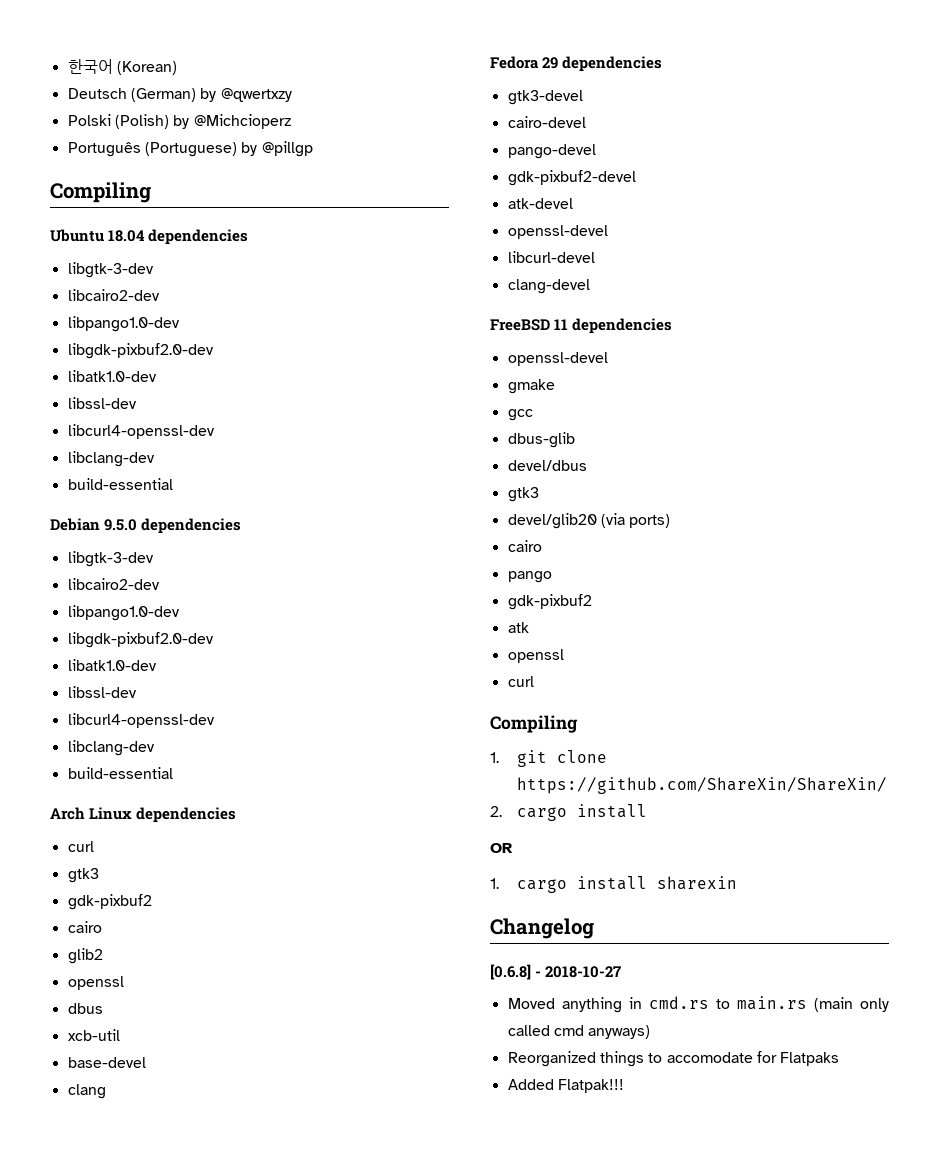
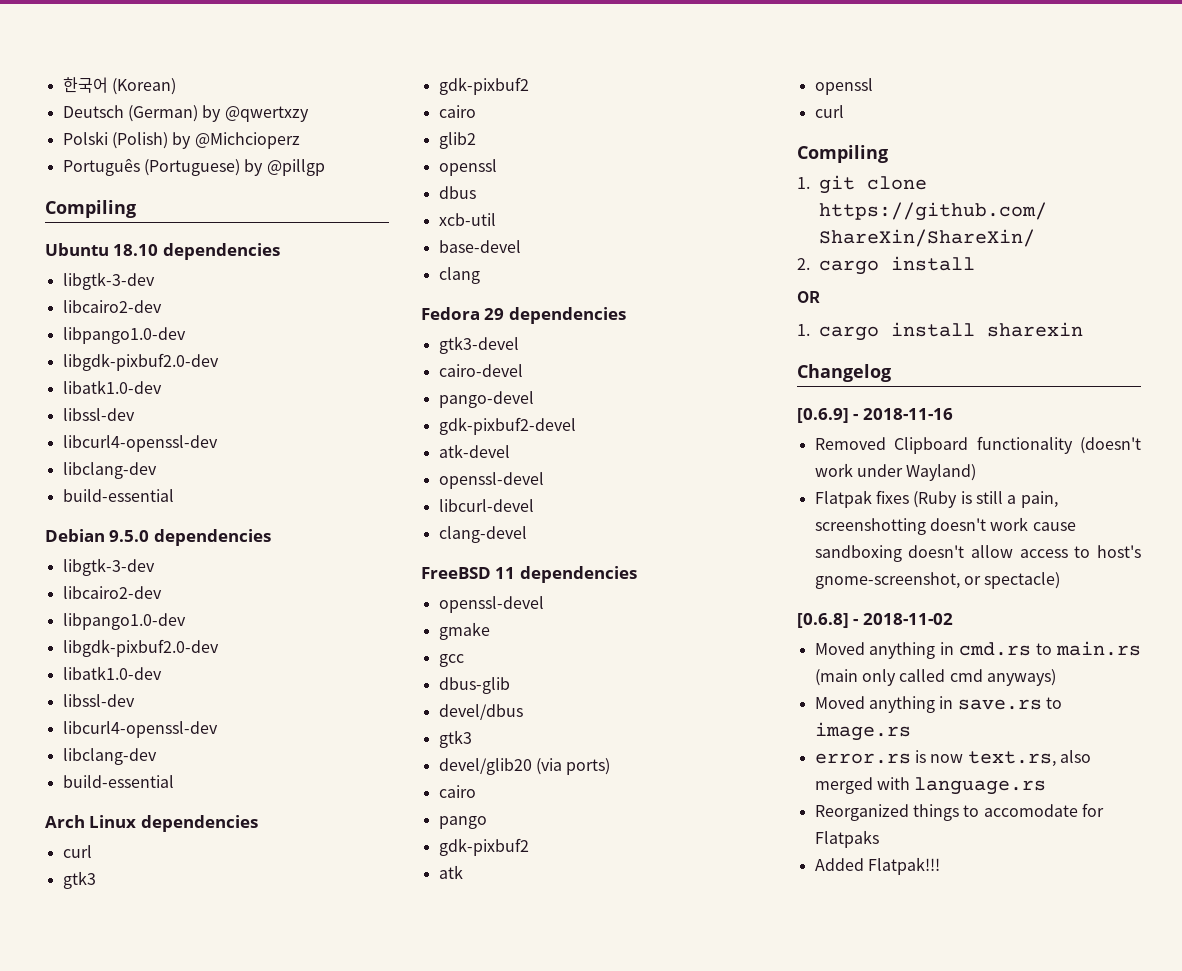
[108,230,146,242] 18.04 -> [113,244,159,256] 18.10
(594, 928) none -> [797,408,953,423] [814,436,1141,454] [814,463,977,481] [814,490,1058,508] [814,517,1076,535] [814,545,1141,562] [814,572,1061,589] // [0.6.9] - 2018-11-16 // Removed Clipboard functionality (doesn't work under Wayland) // Flatpak fixes (Ruby is still a pain, screenshotting doesn't work cause sandboxing doesn't allow access to host's gnome-screenshot, or spectacle)
[545,966,622,978] 2018-10-27 -> [862,613,953,625] 2018-11-02
(651, 1032) none -> [814,696,1062,713] [814,722,911,741] [814,750,1091,767] [814,777,1047,795] // Moved anything in save.rs to image.rs // error.rs is now text.rs, also merged with language.rs

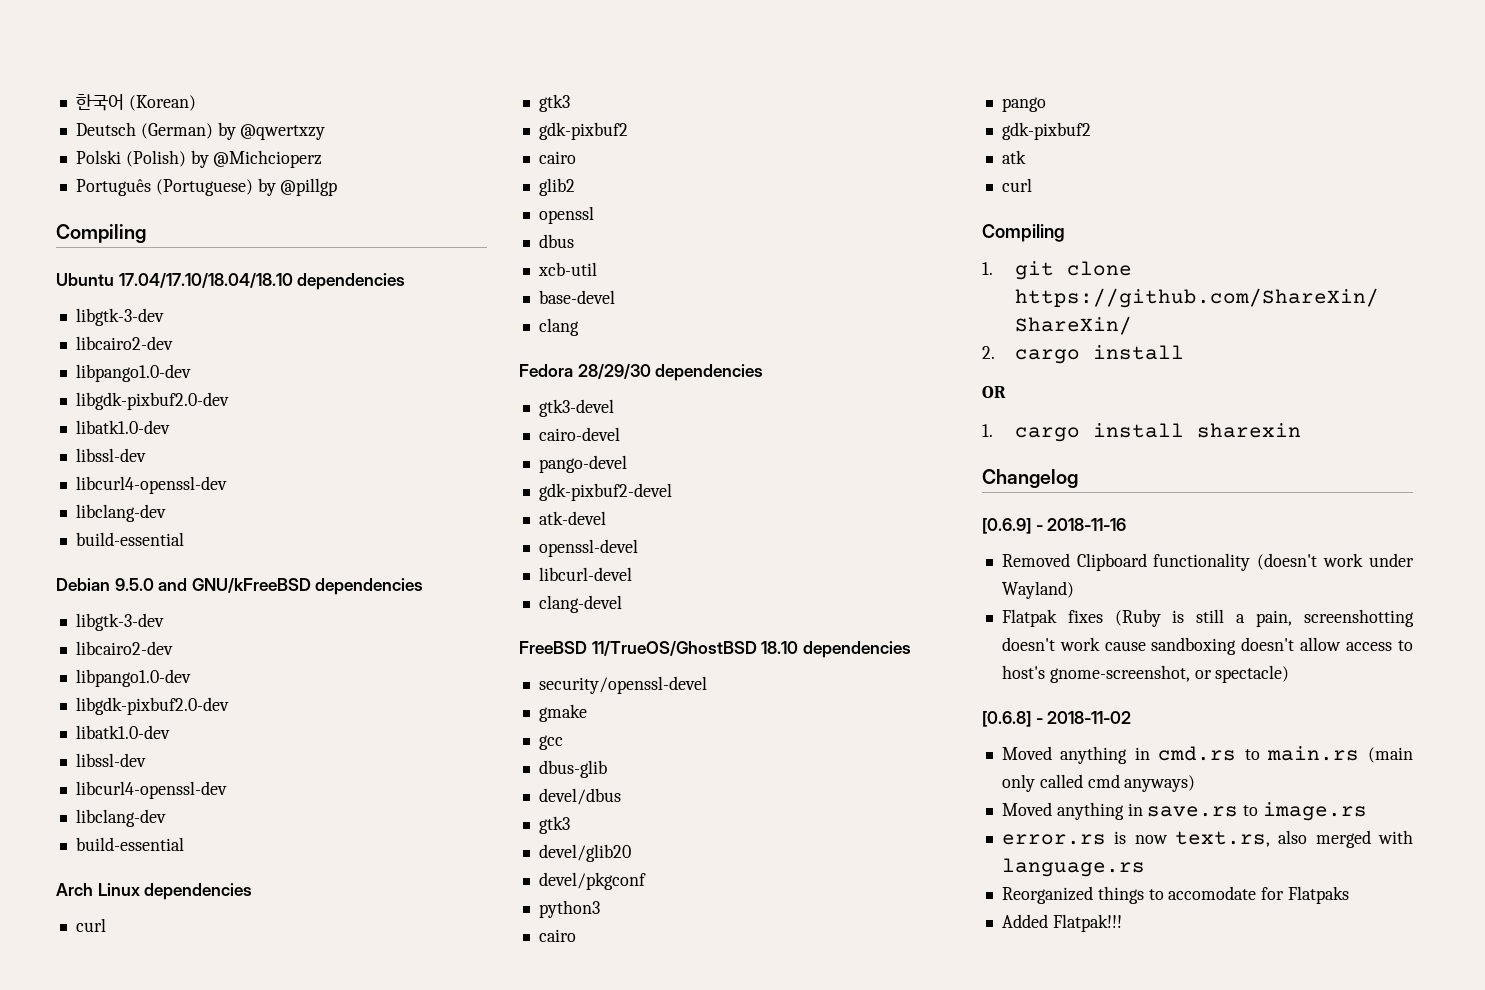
[113,244,159,256] 18.10 -> [118,273,293,288] 17.04/17.10/18.04/18.10
(150, 536) none -> [158,578,311,593] and GNU/kFreeBSD
[484,308,505,320] 29 -> [577,364,651,379] 28/29/30
[495,566,637,583] [438,596,544,613] 11 dependencies // openssl-devel -> [591,641,911,658] [538,676,707,694] 11/TrueOS/GhostBSD 18.10 dependencies // security/openssl-devel
[535,758,611,775] (via ports) -> [538,872,646,890] [538,900,600,918] // devel/pkgconf // python3
[814,78,873,95] // openssl -> (1026, 157) none

